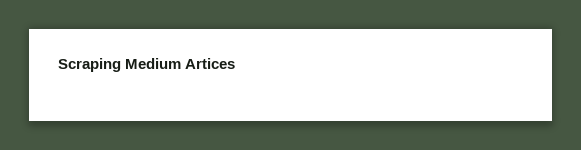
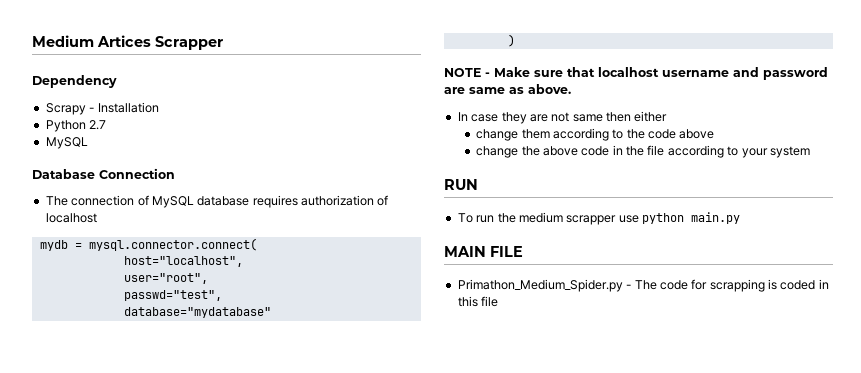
[58,58,121,72] Scraping -> (32, 41) none
(236, 63) none -> [155,36,223,50] [32,75,117,88] [45,102,159,115] [45,120,107,132] [45,137,88,149] [32,168,175,179] [45,195,389,208] [45,213,97,223] [39,238,257,251] [123,256,243,267] [123,273,208,284] [123,290,222,301] [123,307,271,318] [507,34,515,47] [444,67,828,80] [444,84,571,94] [457,111,668,124] [476,128,715,141] [476,145,810,158] [444,179,478,190] [457,212,740,225] [444,246,523,257] [457,279,829,292] [457,296,499,307] Scrapper // Dependency // Scrapy - Installation // Python 2.7 // MySQL // Database Connection // The connection of MySQL database requires authorization of localhost // mydb = mysql.connector.connect( // host="localhost", // user="root", // passwd="test", // database="mydatabase" // ) // NOTE - Make sure that localhost username and password are same as above. // In case they are not same then either // change them according to the code above // change the above code in the file according to your system // RUN // To run the medium scrapper use python main.py // MAIN FILE // Primathon_Medium_Spider.py - The code for scrapping is coded in this file

